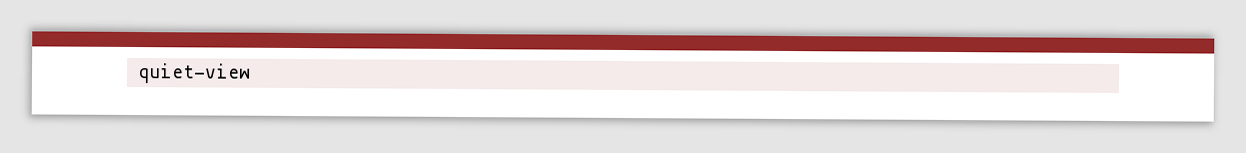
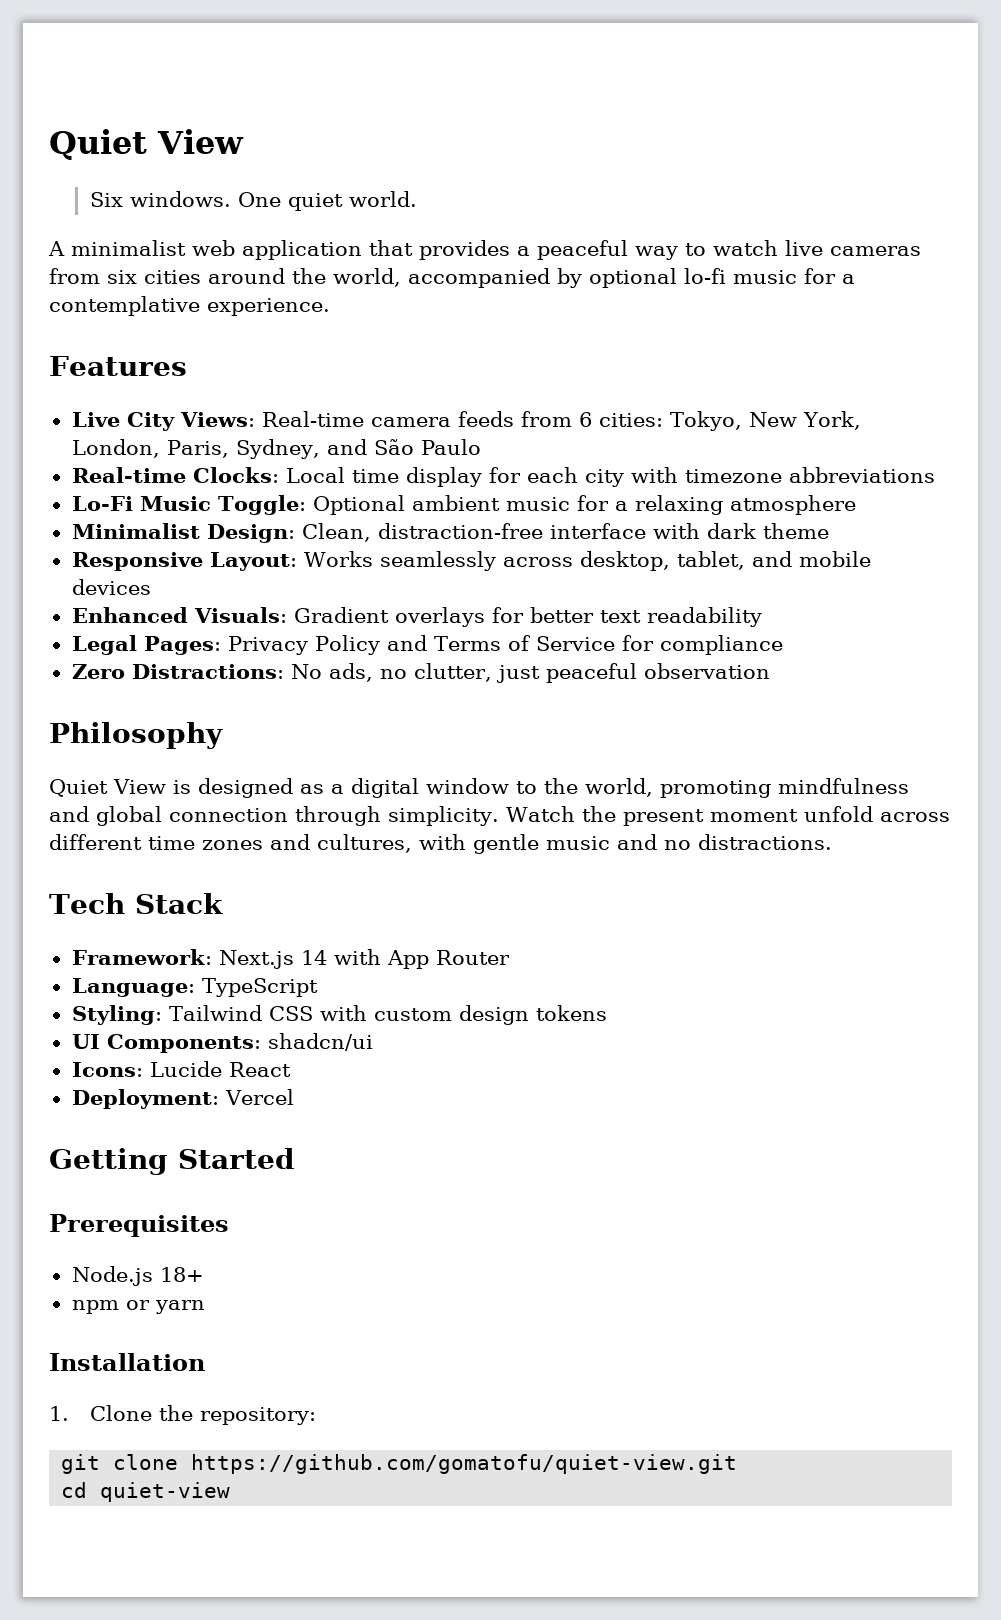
(137, 73) none -> [49,129,244,160] [89,191,417,211] [48,240,921,260] [49,268,855,288] [49,296,330,316] [49,356,187,376] [71,411,861,431] [71,439,482,459] [71,467,935,487] [71,495,856,515] [71,523,829,543] [71,551,871,571] [71,579,151,595] [71,607,762,627] [71,635,783,655] [71,663,770,683] [49,722,223,749] [49,778,909,798] [49,806,950,826] [49,834,832,854] [49,893,223,914] [71,949,510,969] [71,978,318,997] [71,1005,607,1025] [71,1033,373,1053] [71,1061,291,1077] [71,1089,294,1109] [49,1148,295,1175] [49,1214,229,1237] [71,1266,204,1286] [71,1300,205,1314] [49,1353,205,1371] [49,1405,316,1425] [61,1454,738,1474] [61,1482,88,1498] Quiet View // Six windows. One quiet world. // A minimalist web application that provides a peaceful way to watch live cameras from six cities around the world, accompanied by optional lo-fi music for a contemplative experience. // Features // Live City Views: Real-time camera feeds from 6 cities: Tokyo, New York, London, Paris, Sydney, and São Paulo // Real-time Clocks: Local time display for each city with timezone abbreviations // Lo-Fi Music Toggle: Optional ambient music for a relaxing atmosphere // Minimalist Design: Clean, distraction-free interface with dark theme // Responsive Layout: Works seamlessly across desktop, tablet, and mobile devices // Enhanced Visuals: Gradient overlays for better text readability // Legal Pages: Privacy Policy and Terms of Service for compliance // Zero Distractions: No ads, no clutter, just peaceful observation // Philosophy // Quiet View is designed as a digital window to the world, promoting mindfulness and global connection through simplicity. Watch the present moment unfold across different time zones and cultures, with gentle music and no distractions. // Tech Stack // Framework: Next.js 14 with App Router // Language: TypeScript // Styling: Tailwind CSS with custom design tokens // UI Components: shadcn/ui // Icons: Lucide React // Deployment: Vercel // Getting Started // Prerequisites // Node.js 18+ // npm or yarn // Installation // 1. Clone the repository: // git clone https://github.com/gomatofu/quiet-view.git // cd

